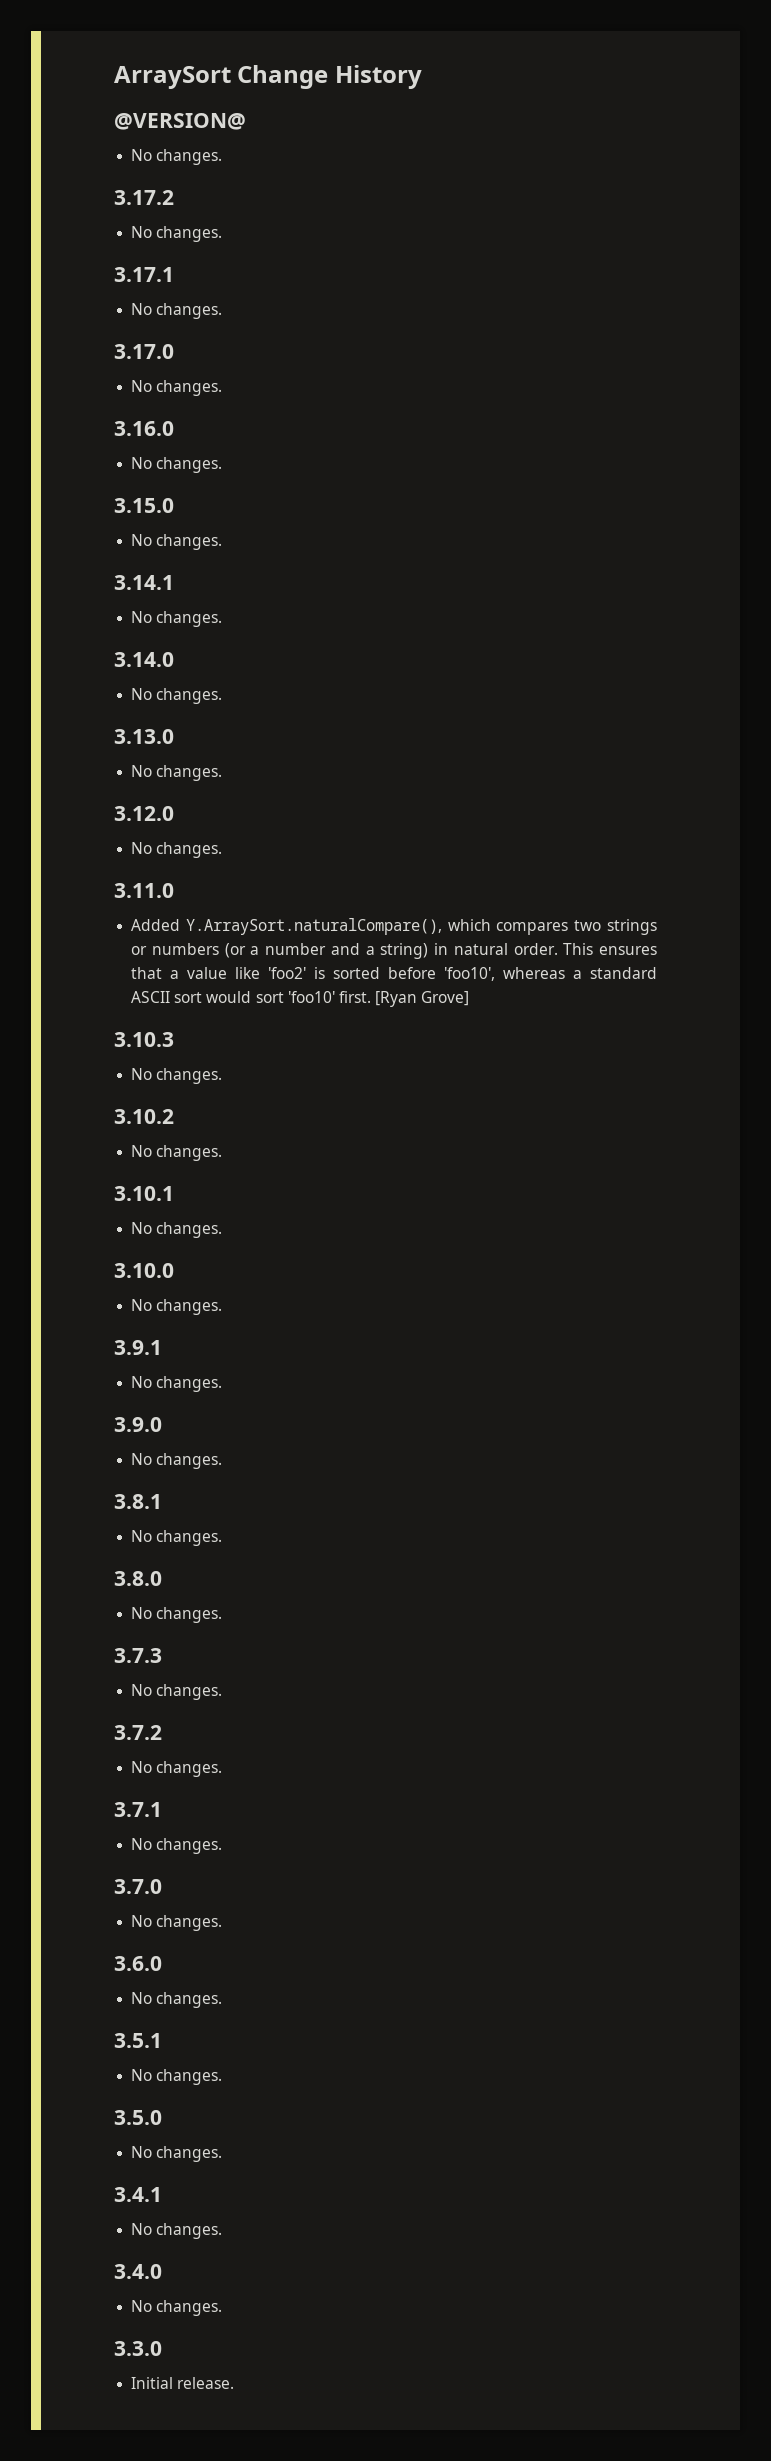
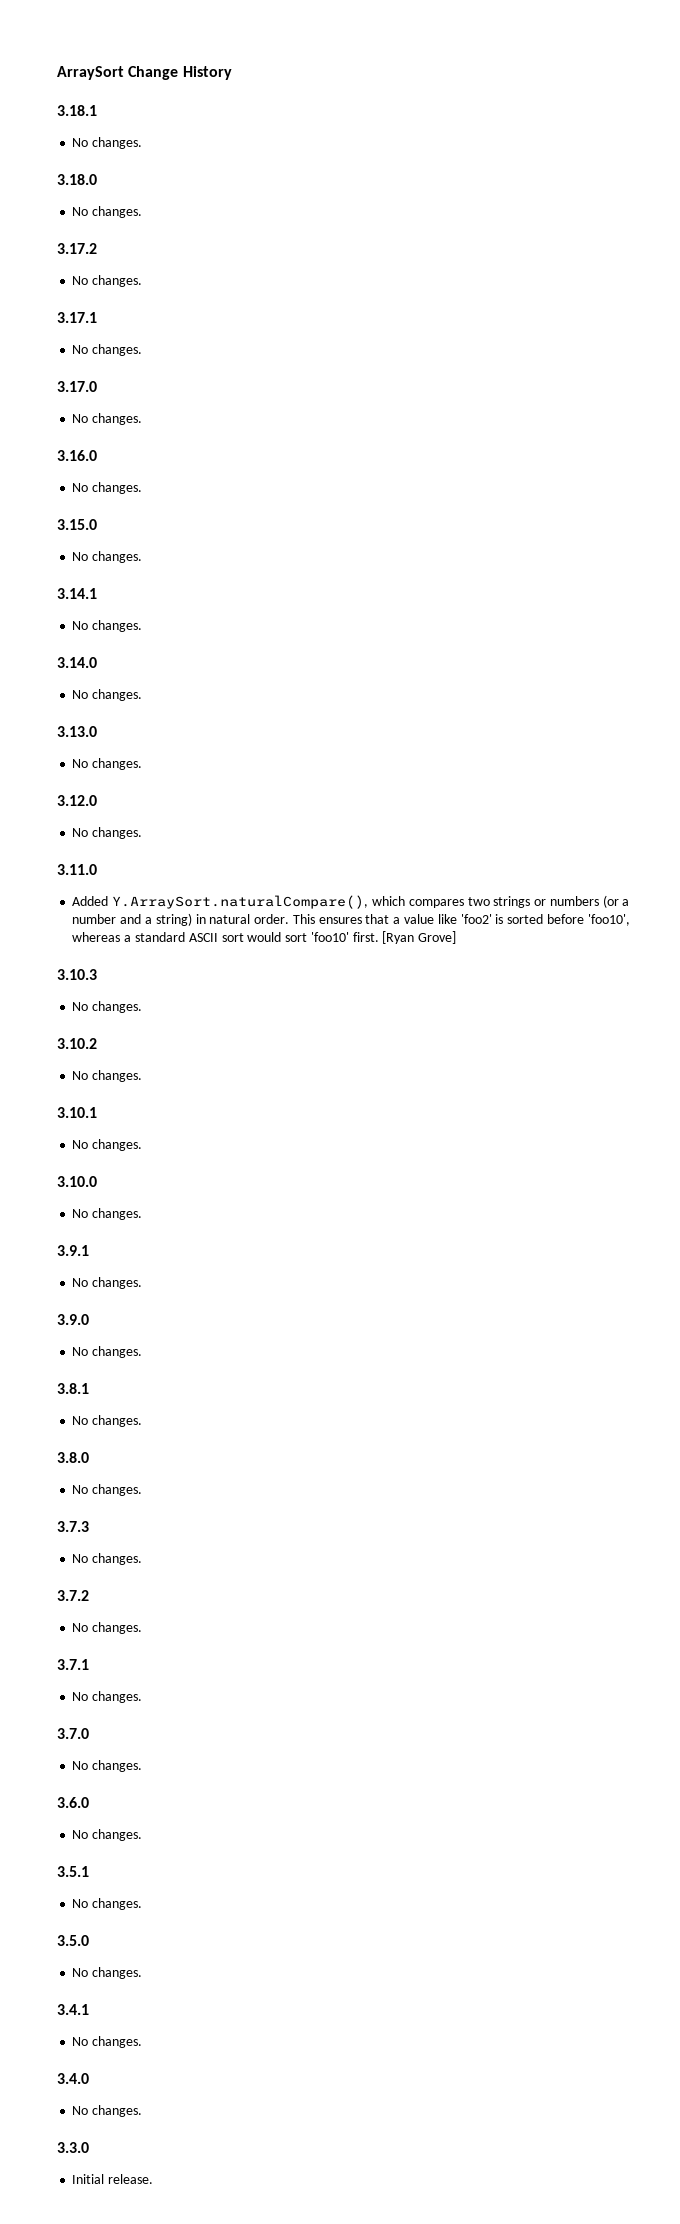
[114,113,246,130] @VERSION@ -> [57,105,97,116] [72,137,143,149] [57,174,97,185] 3.18.1 // No changes. // 3.18.0

